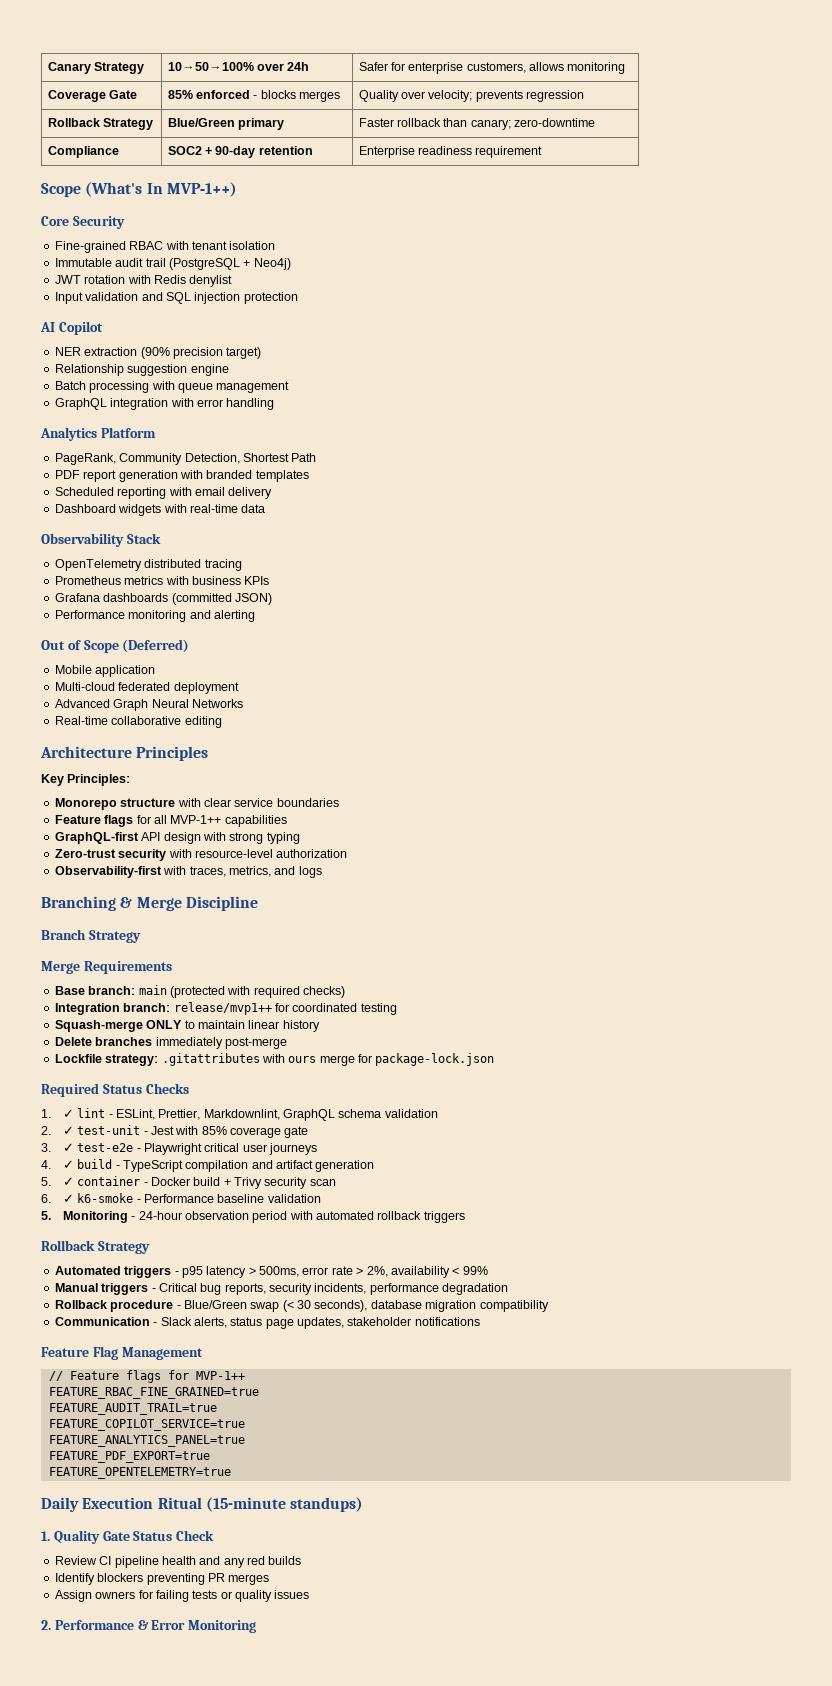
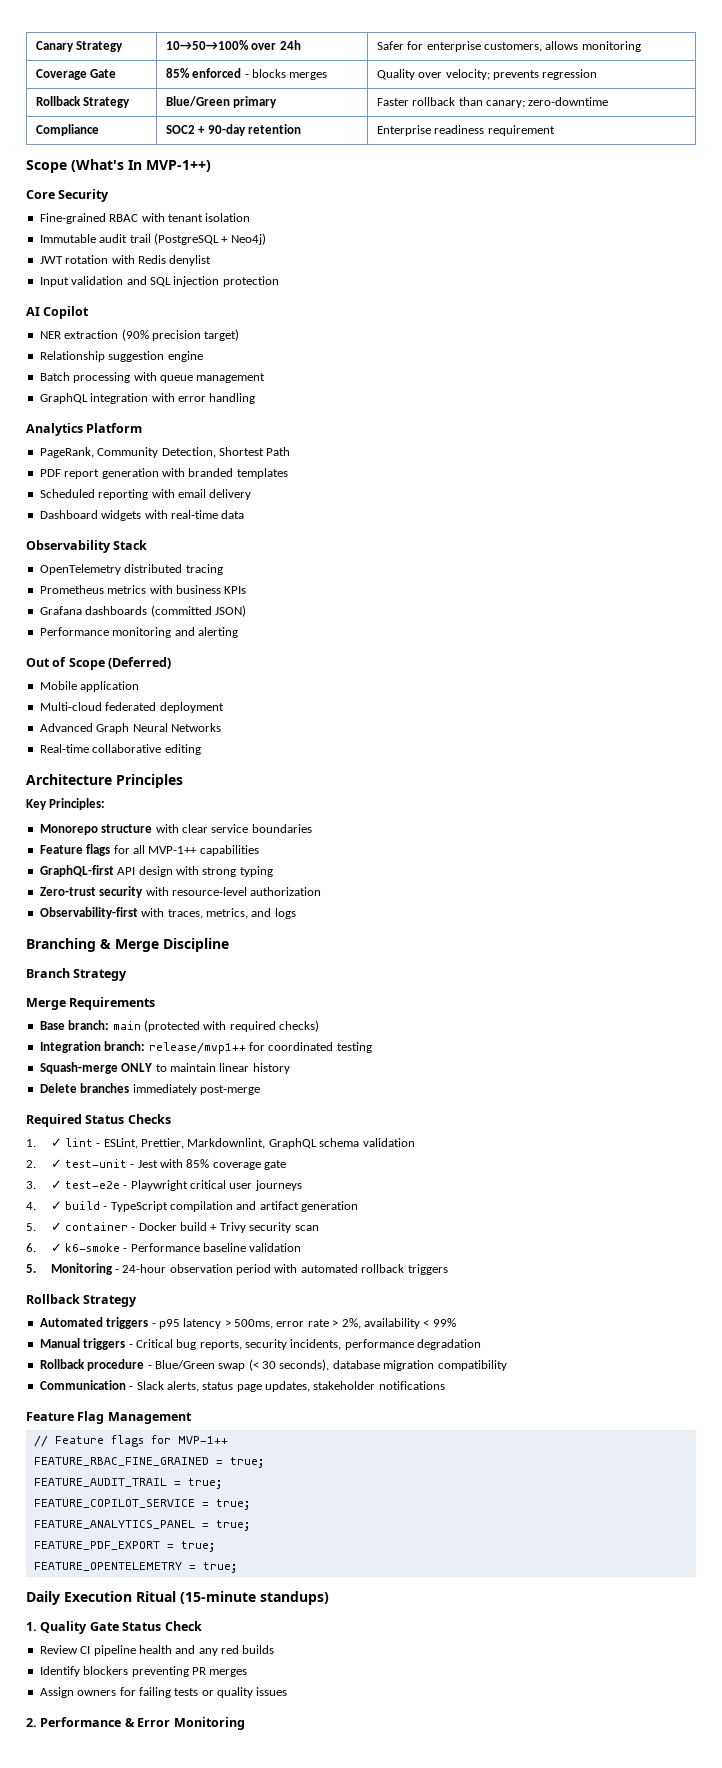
[54,1053,495,1066] // Lockfile strategy: .gitattributes with ours merge for package-lock.json -> (260, 1090) none
[48,1387,259,1399] [48,1403,217,1415] [48,1419,245,1431] [48,1435,245,1447] [48,1451,210,1463] [48,1467,231,1479] FEATURE_RBAC_FINE_GRAINED=true // FEATURE_AUDIT_TRAIL=true // FEATURE_COPILOT_SERVICE=true // FEATURE_ANALYTICS_PANEL=true // FEATURE_PDF_EXPORT=true // FEATURE_OPENTELEMETRY=true -> [33,1457,264,1468] [33,1478,222,1489] [33,1499,250,1510] [33,1520,250,1531] [33,1541,215,1552] [33,1562,237,1573] FEATURE_RBAC_FINE_GRAINED = true; // FEATURE_AUDIT_TRAIL = true; // FEATURE_COPILOT_SERVICE = true; // FEATURE_ANALYTICS_PANEL = true; // FEATURE_PDF_EXPORT = true; // FEATURE_OPENTELEMETRY = true;

